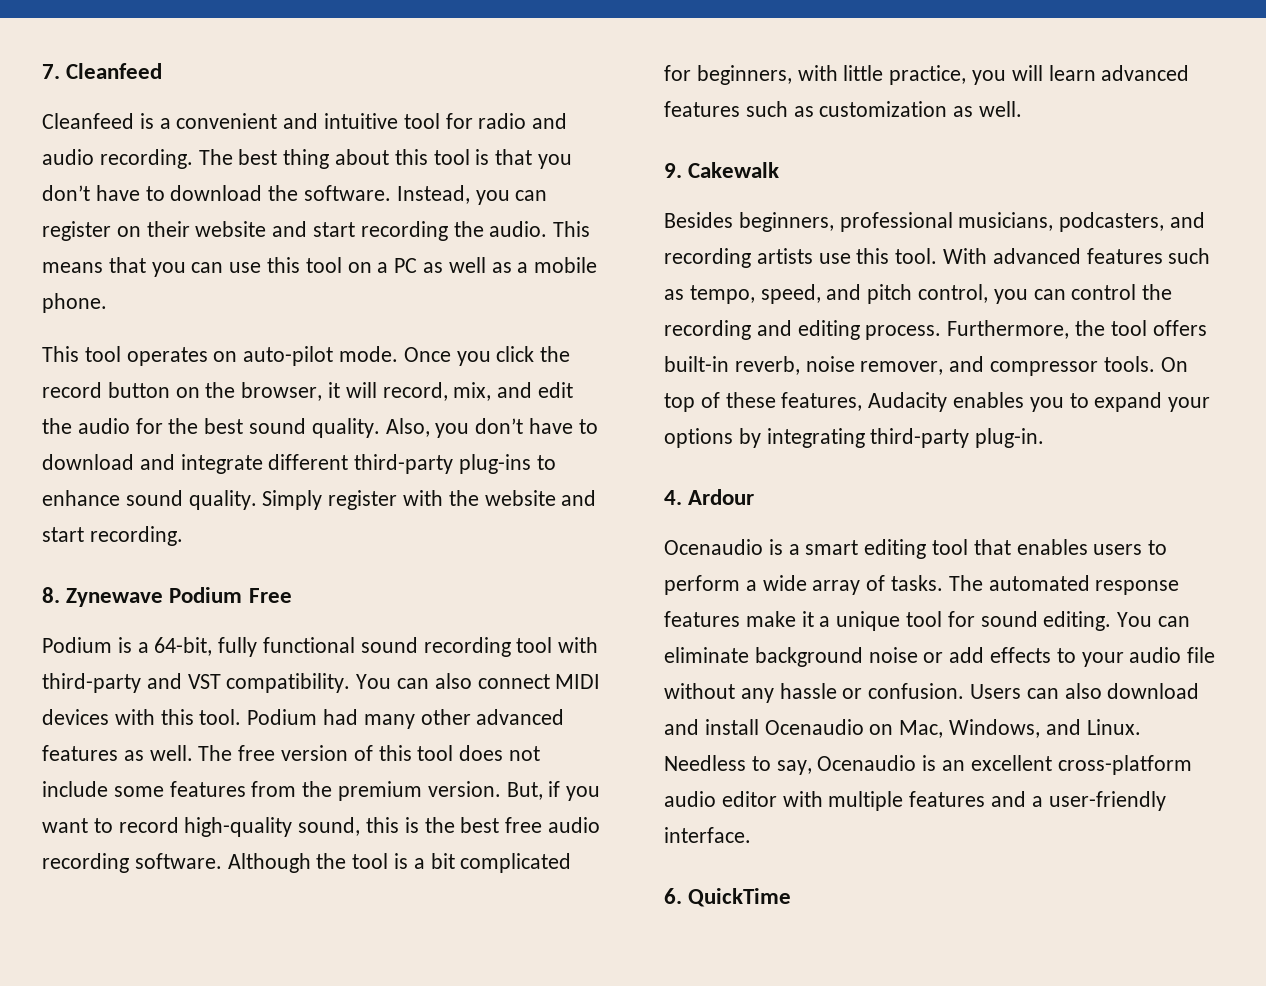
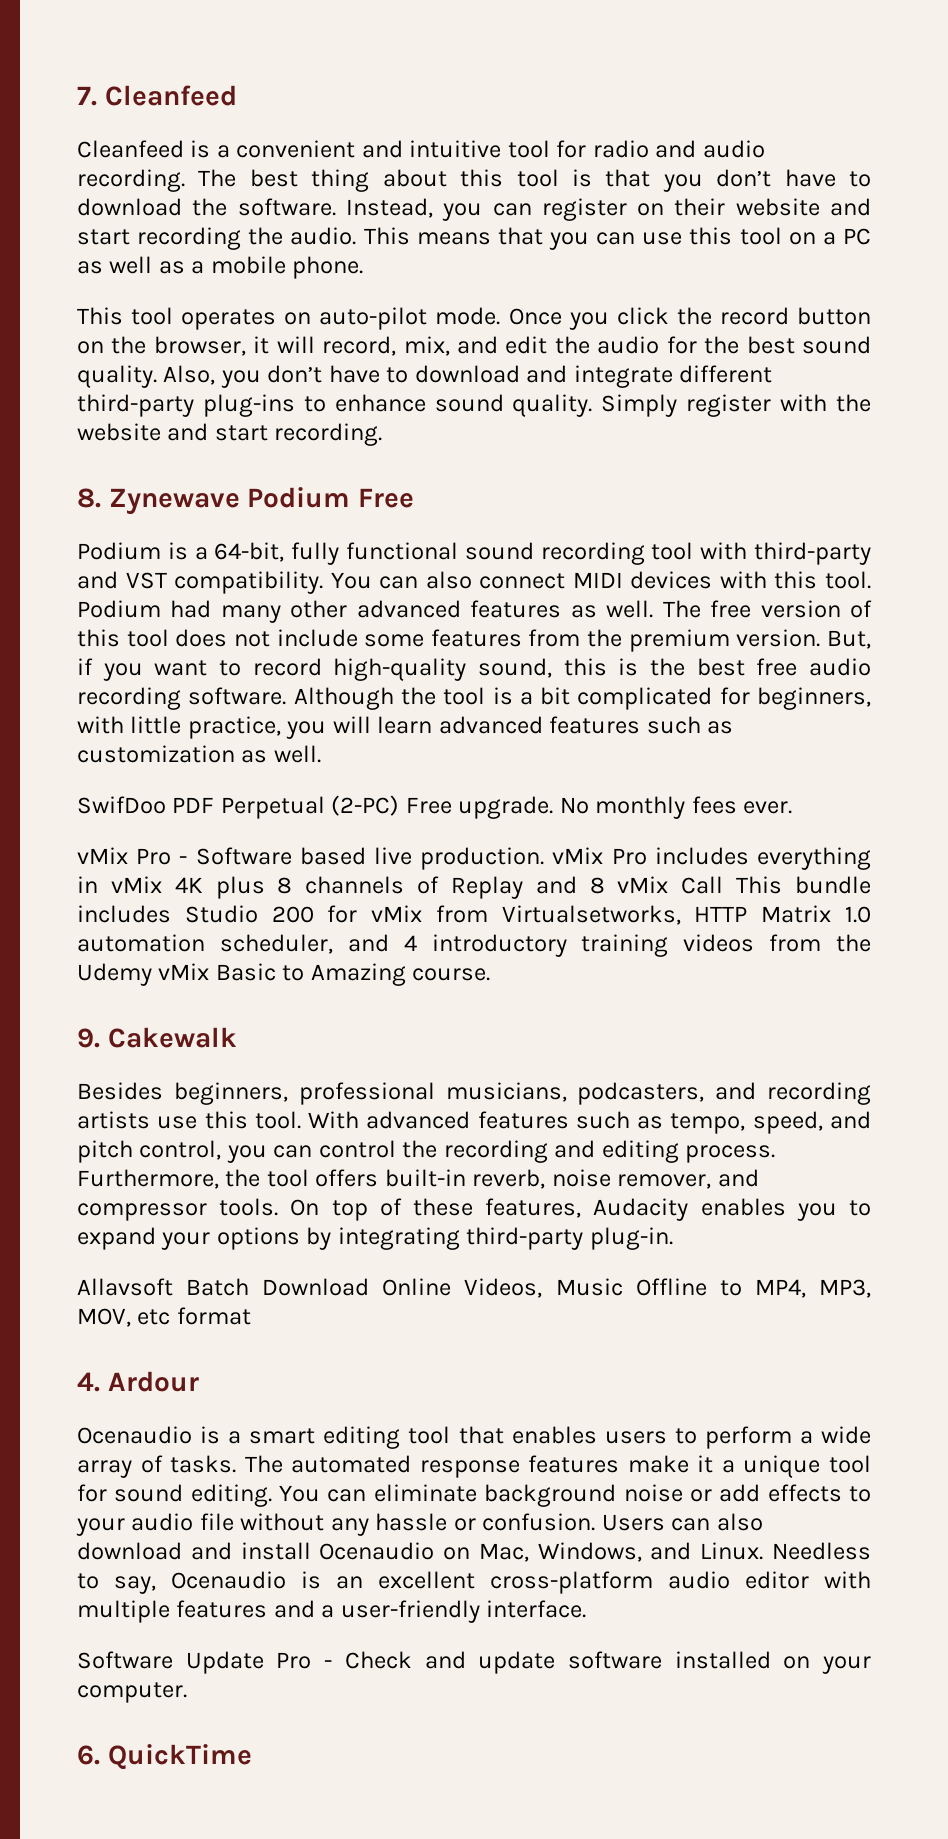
(1023, 109) none -> [77,795,793,819] [77,847,871,870] [77,876,871,899] [77,905,871,925] [77,934,871,957] [77,963,491,986] // SwifDoo PDF Perpetual (2-PC) Free upgrade. No monthly fees ever. // vMix Pro - Software based live production. vMix Pro includes everything in vMix 4K plus 8 channels of Replay and 8 vMix Call This bundle includes Studio 200 for vMix from Virtualsetworks, HTTP Matrix 1.0 automation scheduler, and 4 introductory training videos from the Udemy vMix Basic to Amazing course.
(1045, 438) none -> [77,1278,871,1298] [77,1307,251,1327] // Allavsoft Batch Download Online Videos, Music Offline to MP4, MP3, MOV, etc format
(751, 835) none -> [77,1651,871,1674] [77,1682,187,1703] // Software Update Pro - Check and update software installed on your computer.

